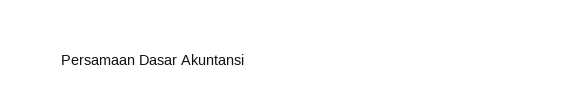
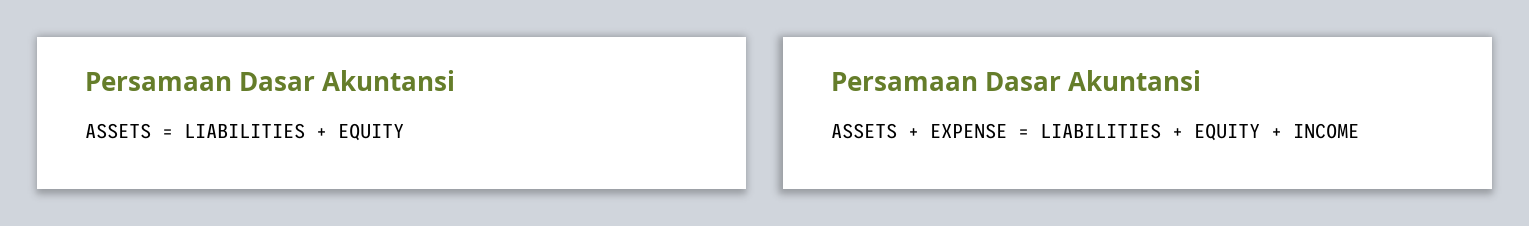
[61,54,244,65] Persamaan Dasar Akuntansi -> [85,70,456,91] [85,123,404,141] [831,70,1202,91] [831,123,1359,141] Persamaan Dasar Akuntansi // ASSETS = LIABILITIES + EQUITY // Persamaan Dasar Akuntansi // ASSETS + EXPENSE = LIABILITIES + EQUITY + INCOME

